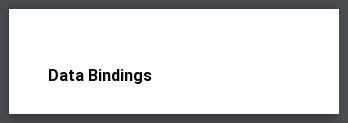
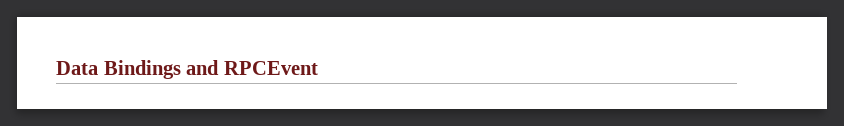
(153, 76) none -> [186,60,318,75] and RPCEvent

